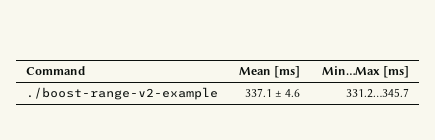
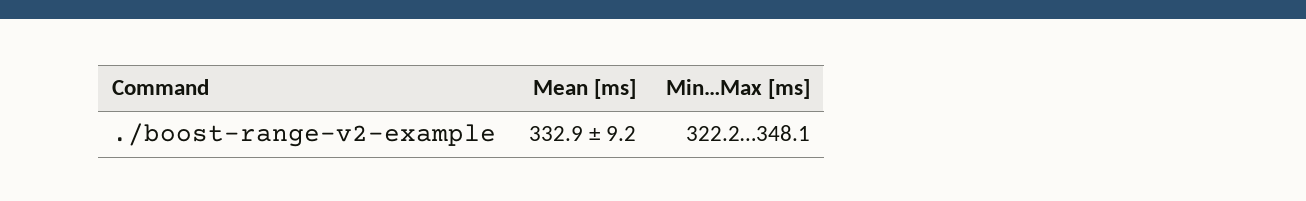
[244,88,301,97] [346,88,410,98] 337.1 ± 4.6 | 331.2…345.7 -> [528,126,637,141] [686,125,811,141] 332.9 ± 9.2 | 322.2…348.1

